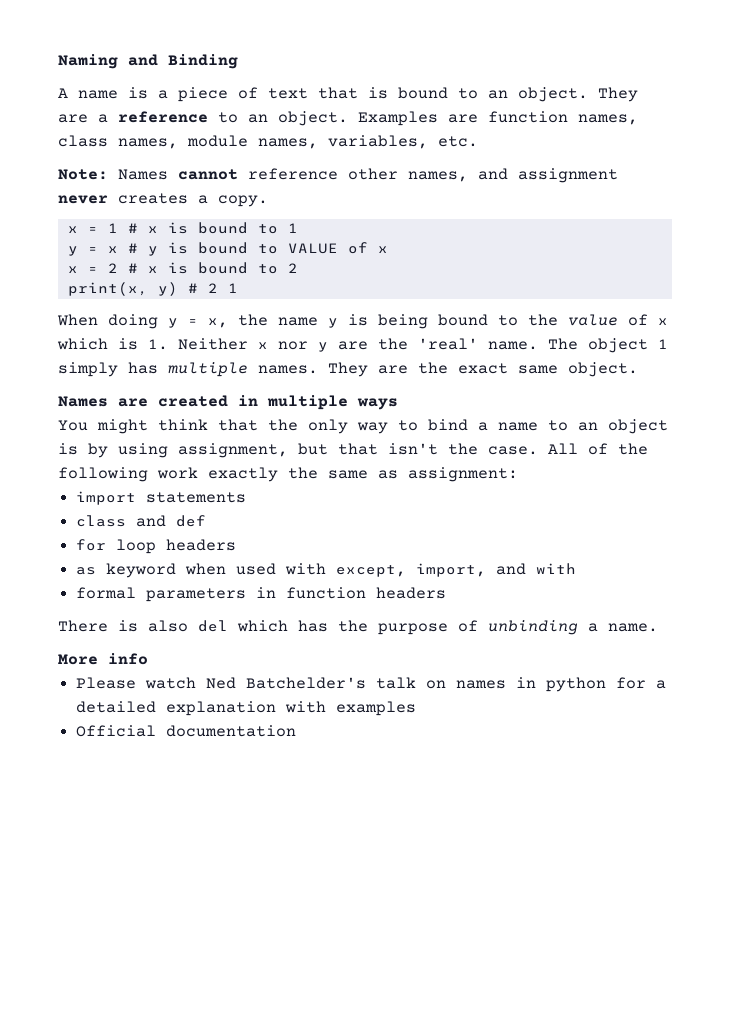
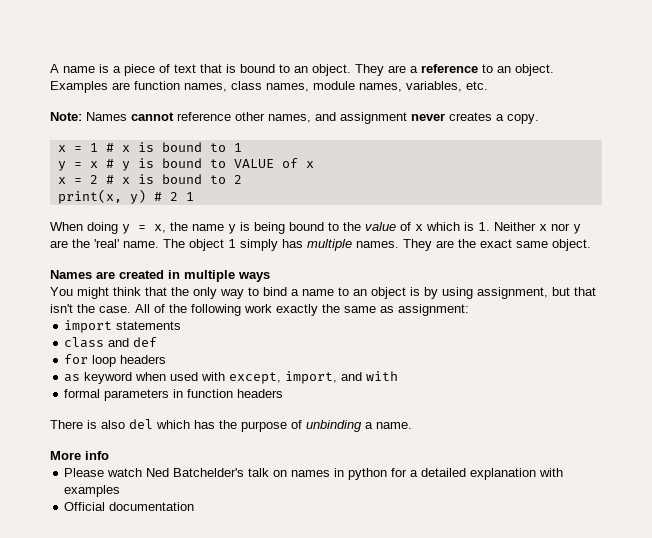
[58,54,238,69] Naming and Binding // -> (50, 68) none

